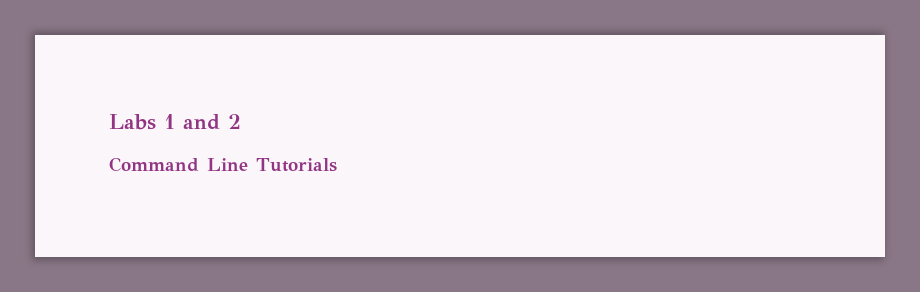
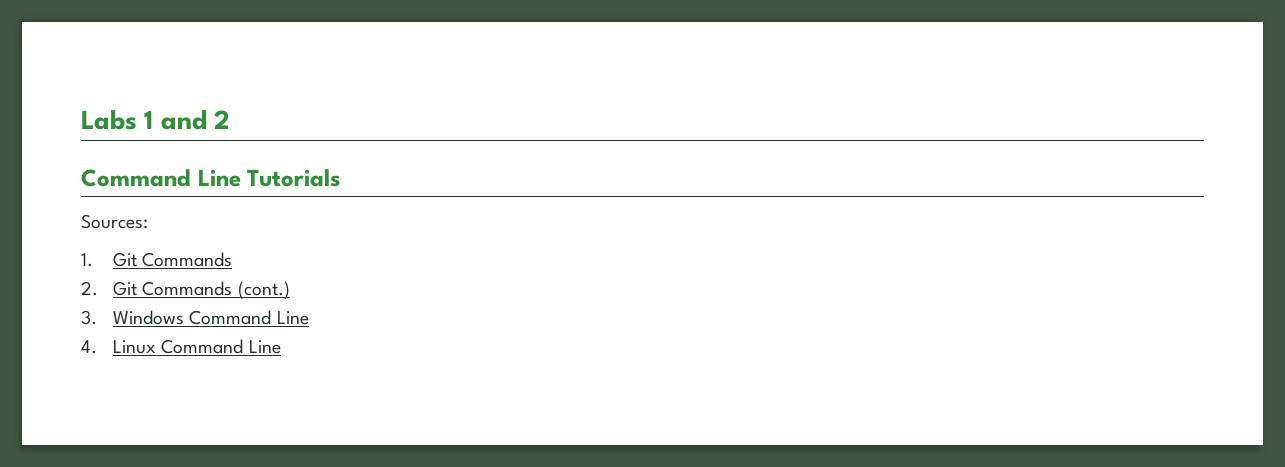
(337, 165) none -> [81,214,148,229] [81,252,233,267] [81,281,290,299] [81,310,309,325] [81,339,281,354] // Sources: // 1. Git Commands // 2. Git Commands (cont.) // 3. Windows Command Line // 4. Linux Command Line

